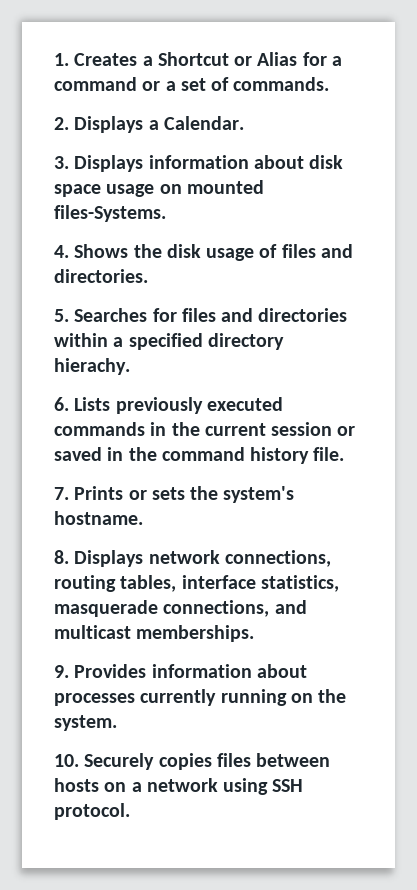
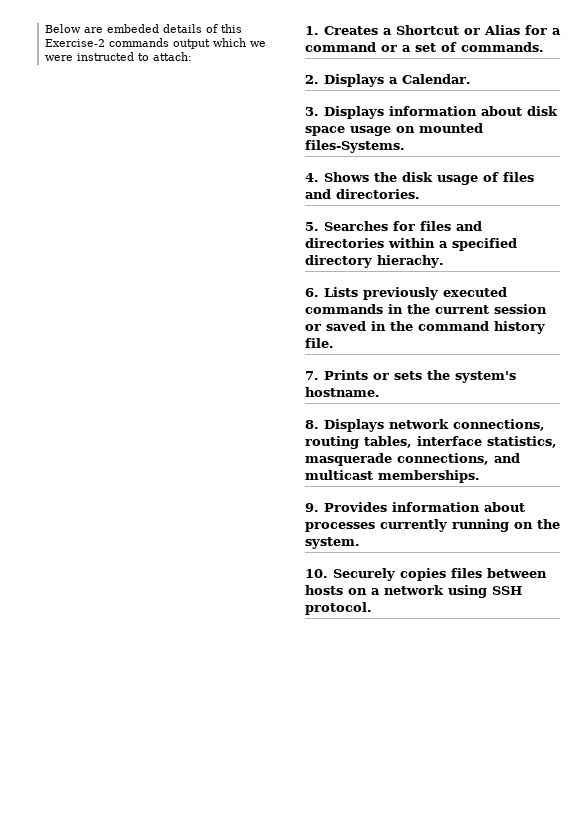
(54, 59) none -> [45,24,243,33] [45,38,267,49] [45,52,193,61] Below are embeded details of this Exercise-2 commands output which we were instructed to attach: //

